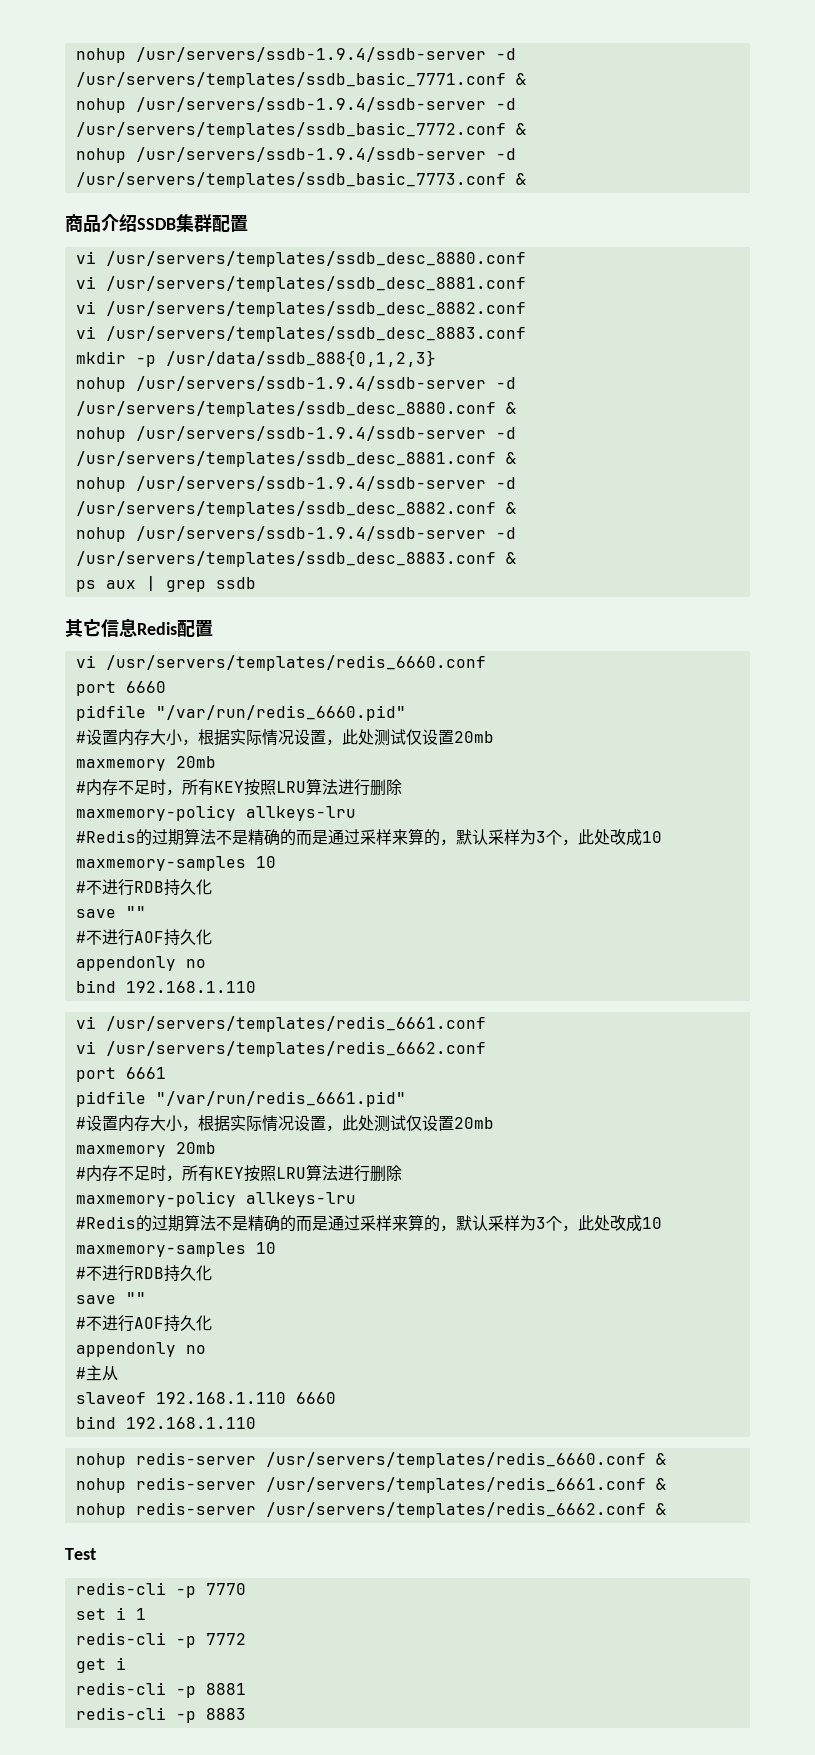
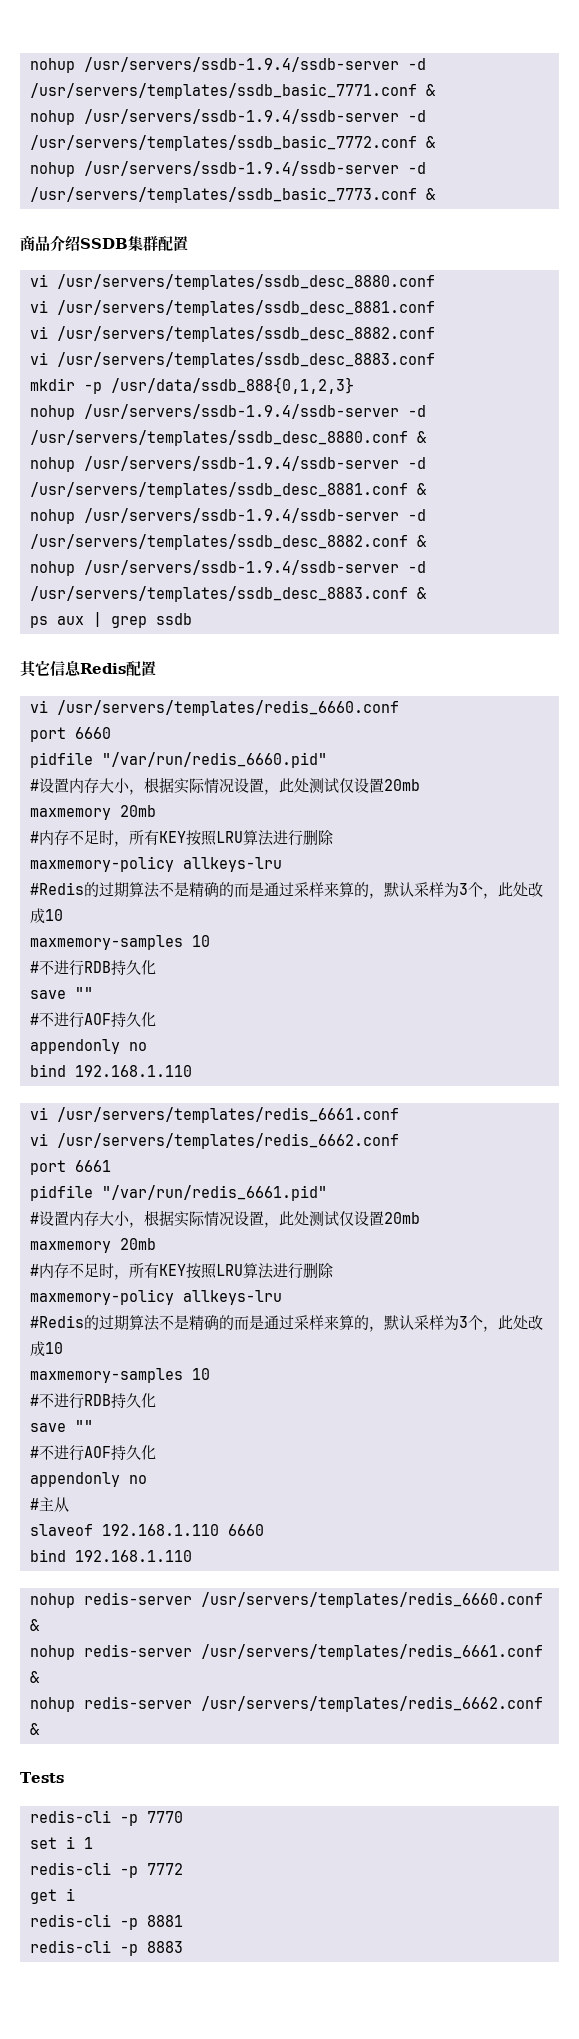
[65,1548,96,1560] Test -> [20,1772,64,1783] Tests

